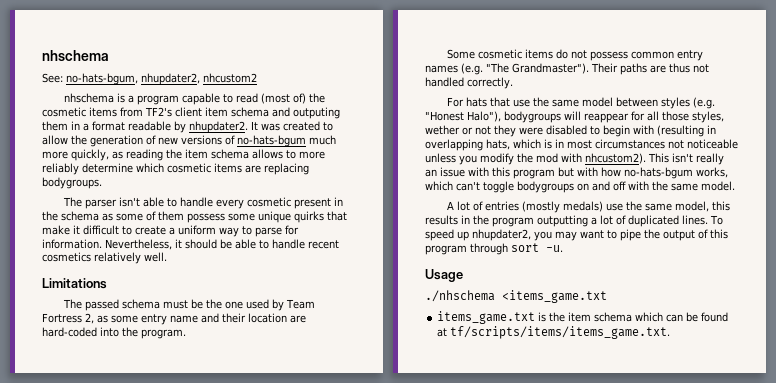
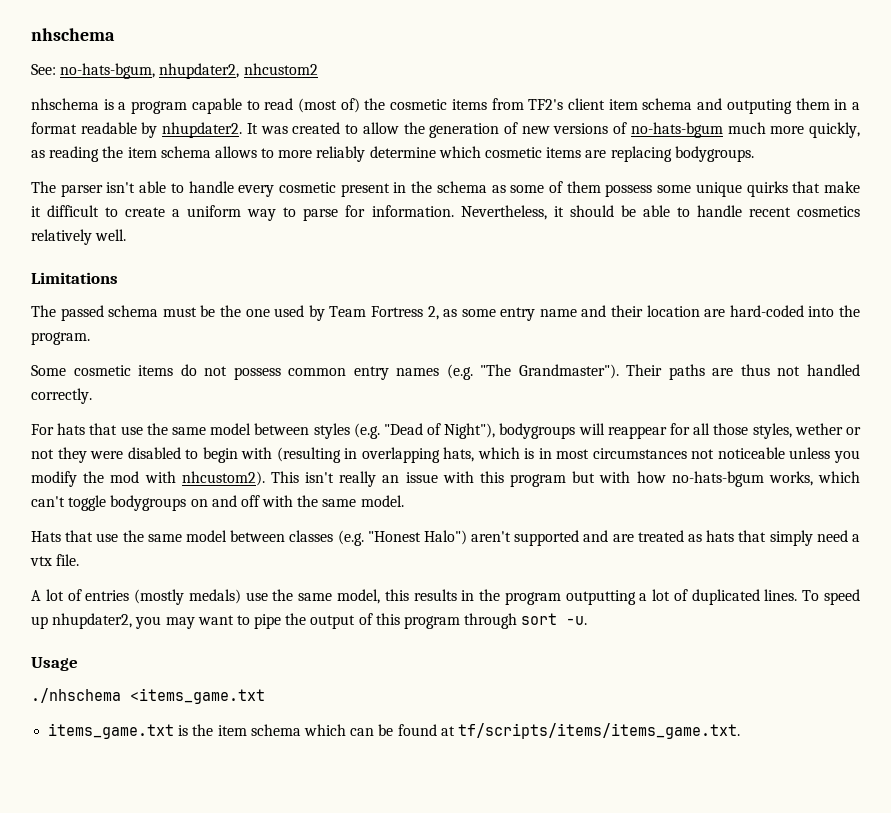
[425,111,501,122] "Honest Halo"), -> [383,423,496,439] "Dead of Night"),
(735, 186) none -> [31,530,860,546] [30,554,80,566] // Hats that use the same model between classes (e.g. "Honest Halo") aren't supported and are treated as hats that simply need a vtx file.

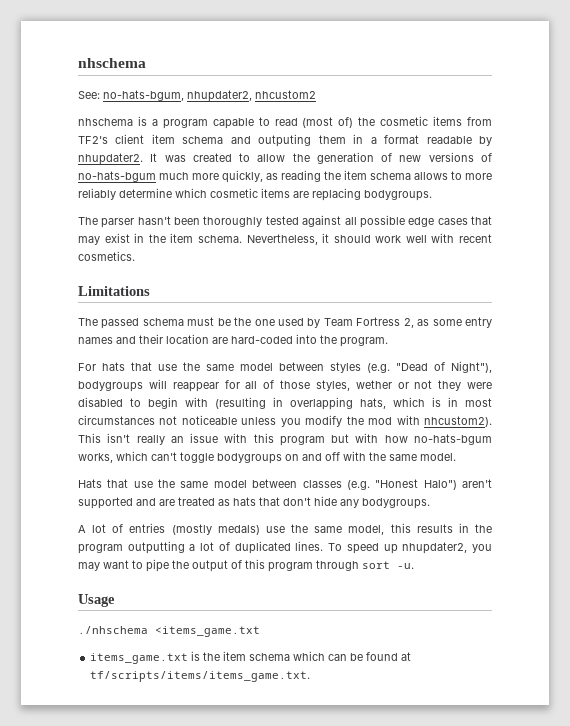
[106,181,860,197] [31,205,861,221] [31,229,127,245] isn't able to handle every cosmetic present in the schema as some of them possess some unique quirks that make it difficult to create a uniform way to parse for information. Nevertheless, it should be able to handle recent cosmetics relatively well. -> [137,215,493,228] [78,233,492,245] [78,251,135,261] hasn't been thoroughly tested against all possible edge cases that may exist in the item schema. Nevertheless, it should work well with recent cosmetics.
[539,309,577,317] name -> [78,337,113,344] names
[31,364,860,380] [31,388,92,404] // Some cosmetic items do not possess common entry names (e.g. "The Grandmaster"). Their paths are thus not handled correctly. -> (388, 342) none
(711, 429) none -> [263,380,275,389] of
[769,530,860,546] [30,554,80,566] simply need a vtx file. -> [283,496,430,509] don't hide any bodygroups.

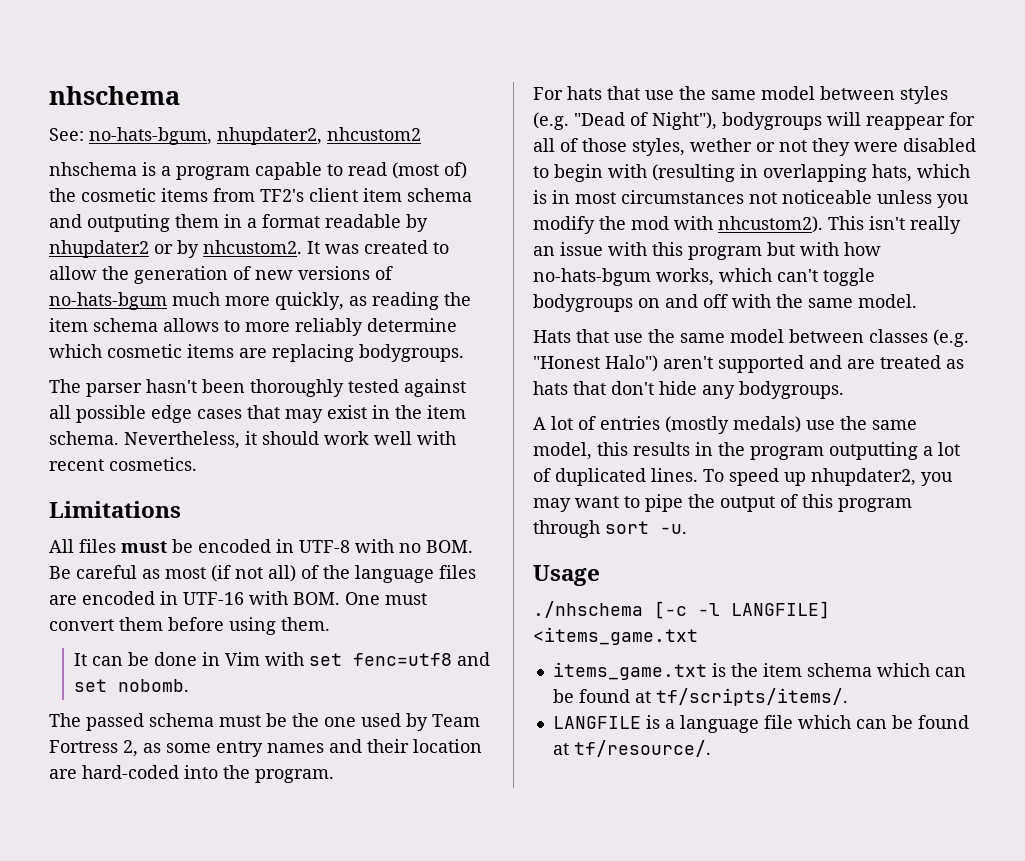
[78,153,143,165] nhupdater2. -> [49,240,302,258] nhupdater2 or by nhcustom2.
(150, 291) none -> [49,539,473,553] [49,565,476,583] [49,591,427,605] [49,617,330,635] [74,652,491,666] [74,679,190,692] // All files must be encoded in UTF-8 with no BOM. Be careful as most (if not all) of the language files are encoded in UTF-16 with BOM. One must convert them before using them. // It can be done in Vim with set fenc=utf8 and set nobomb.
(148, 630) none -> [654,601,830,619] [-c -l LANGFILE]
[90,671,311,682] tf/scripts/items/items_game.txt. -> [655,688,848,706] [552,715,969,733] [552,740,711,757] tf/scripts/items/. // LANGFILE is a language file which can be found at tf/resource/.

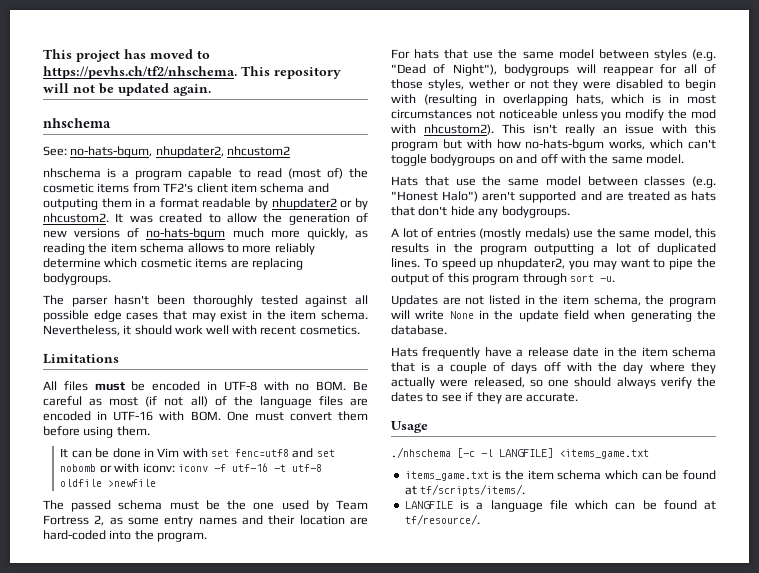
(49, 95) none -> [43,49,210,62] [43,66,341,79] [43,83,211,96] This project has moved to https://pevhs.ch/tf2/nhschema. This repository will not be updated again. //
[118,679,190,692] nobomb. -> [60,463,322,473] [60,479,157,487] nobomb or with iconv: iconv -f utf-16 -t utf-8 oldfile >newfile
(687, 529) none -> [391,295,716,307] [391,310,716,322] [391,325,447,335] [391,347,716,359] [391,362,716,374] [391,377,716,389] [391,392,579,404] // Updates are not listed in the item schema, the program will write None in the update field when generating the database. // Hats frequently have a release date in the item schema that is a couple of days off with the day where they actually were released, so one should always verify the dates to see if they are accurate.

